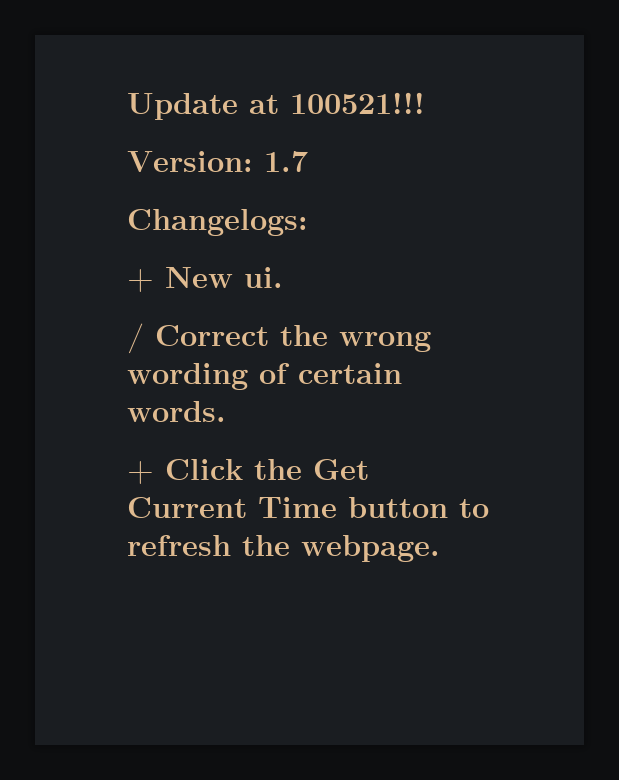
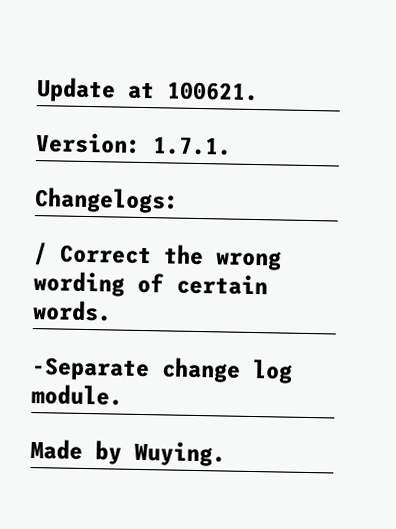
[290,92,425,114] 100521!!! -> [166,81,259,102] 100621.
[264,151,308,172] 1.7 -> [152,136,232,156] 1.7.1.
[127,267,283,292] // + New ui. -> (179, 200) none
[127,459,369,484] [127,497,489,518] [127,535,440,562] + Click the Get Current Time button to refresh the webpage. -> [31,357,293,384] [31,384,123,406] [30,439,226,467] -Separate change log module. // Made by Wuying.

